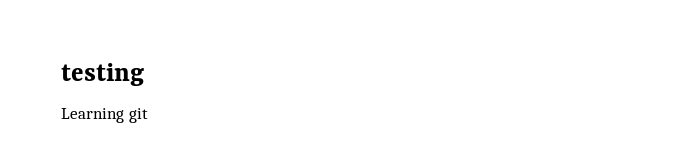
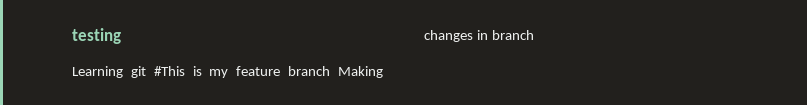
(148, 115) none -> [153,66,383,78] [424,30,534,42] #This is my feature branch Making changes in branch

